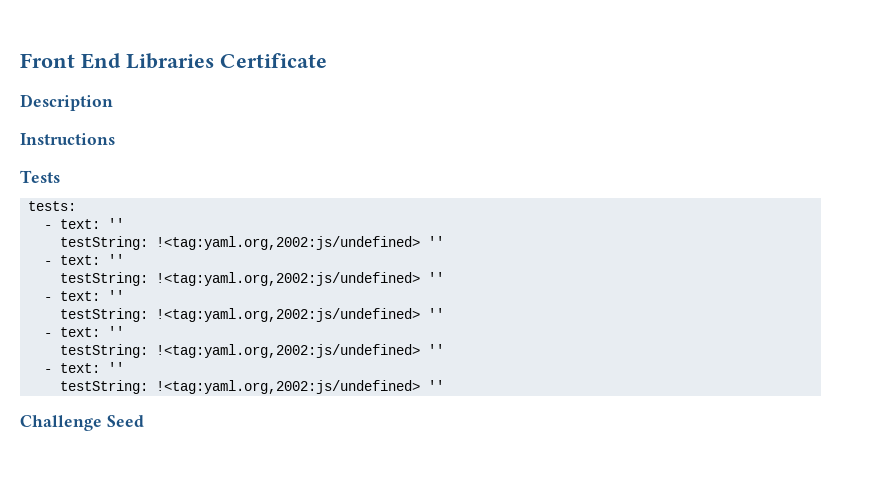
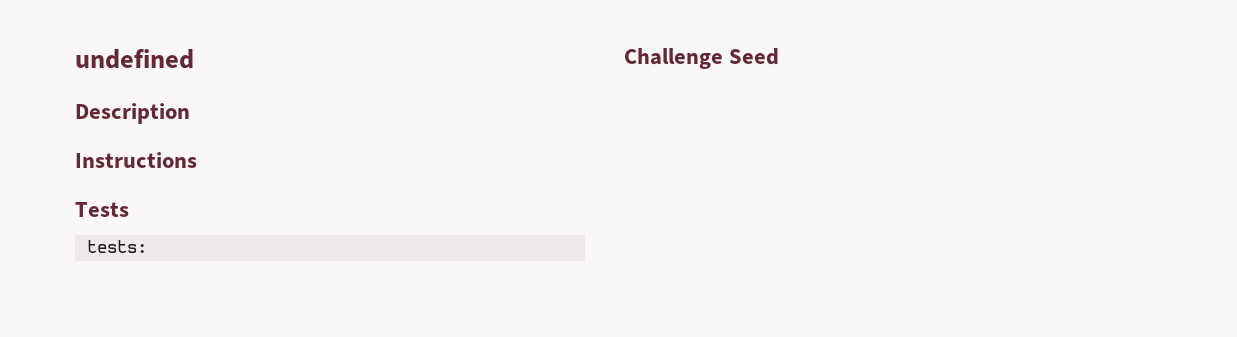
[20,53,327,69] Front End Libraries Certificate -> [75,49,194,69] undefined
[44,218,125,229] [60,236,445,250] [44,254,125,265] [60,272,445,286] [44,290,125,301] [60,308,445,322] [44,326,125,337] [60,344,445,358] [44,362,125,373] [60,380,445,394] // - text: '' // testString: !<tag:yaml.org,2002:js/undefined> '' // - text: '' // testString: !<tag:yaml.org,2002:js/undefined> '' // - text: '' // testString: !<tag:yaml.org,2002:js/undefined> '' // - text: '' // testString: !<tag:yaml.org,2002:js/undefined> '' // - text: '' // testString: !<tag:yaml.org,2002:js/undefined> '' -> (147, 246) none

